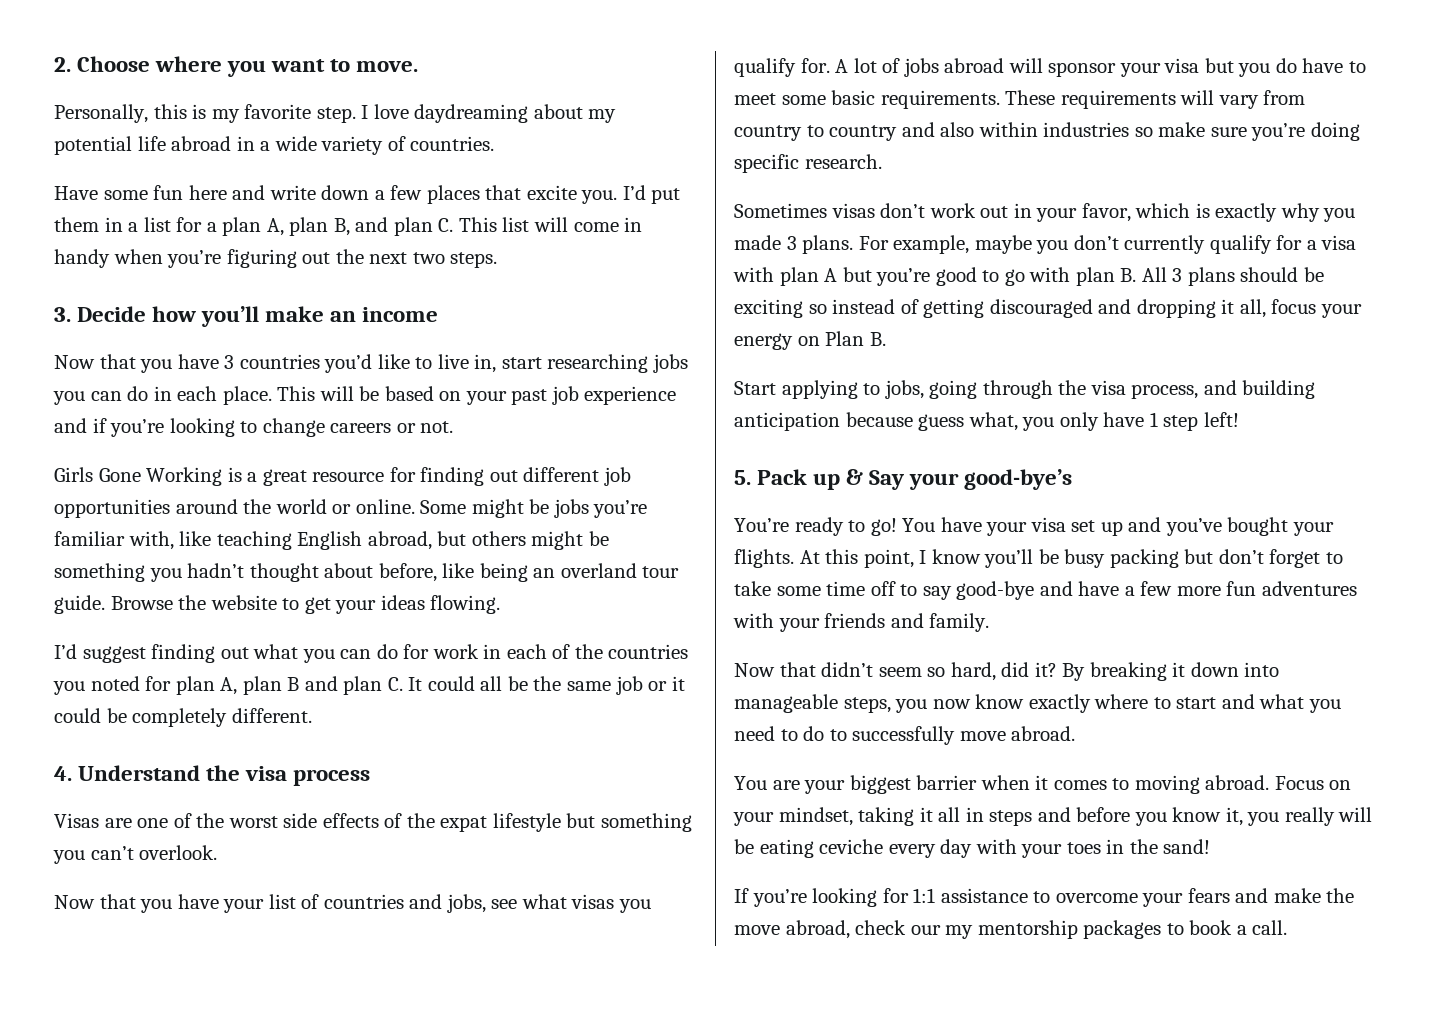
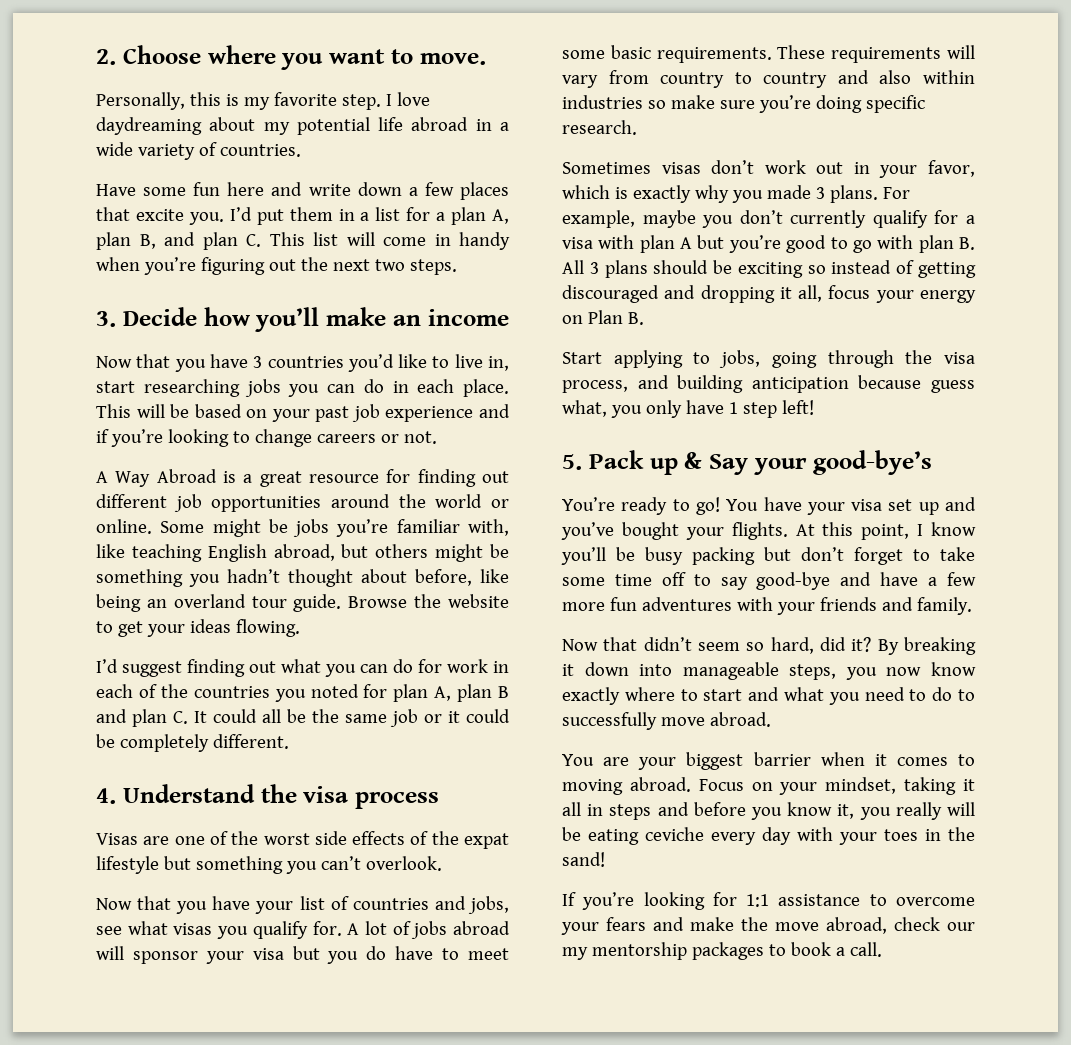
[54,467,223,486] Girls Gone Working -> [96,469,217,487] A Way Abroad

